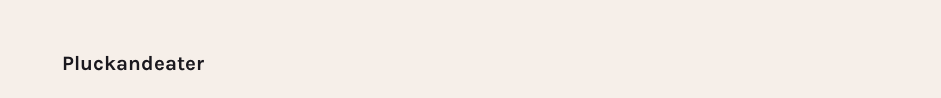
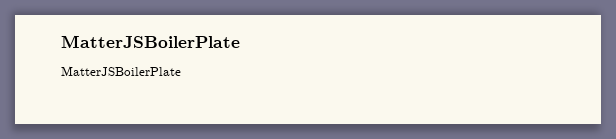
[62,55,204,71] Pluckandeater -> [61,35,240,48] [61,66,181,76] MatterJSBoilerPlate // MatterJSBoilerPlate

